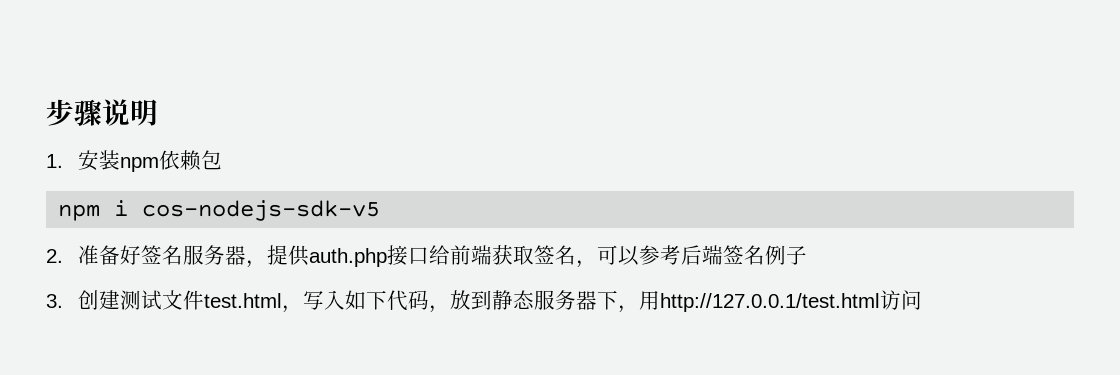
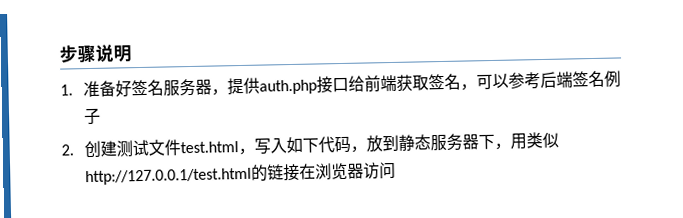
[77,150,222,172] [58,200,381,221] [46,249,63,263] 安装npm依赖包 // npm i cos-nodejs-sdk-v5 // 2. -> (73, 90) none
[46,294,63,308] 3. -> [61,144,74,156] 2.
[659,293,880,312] http://127.0.0.1/test.html -> [526,131,560,149] [85,162,365,186] 类似http://127.0.0.1/test.html的链接在浏览器

